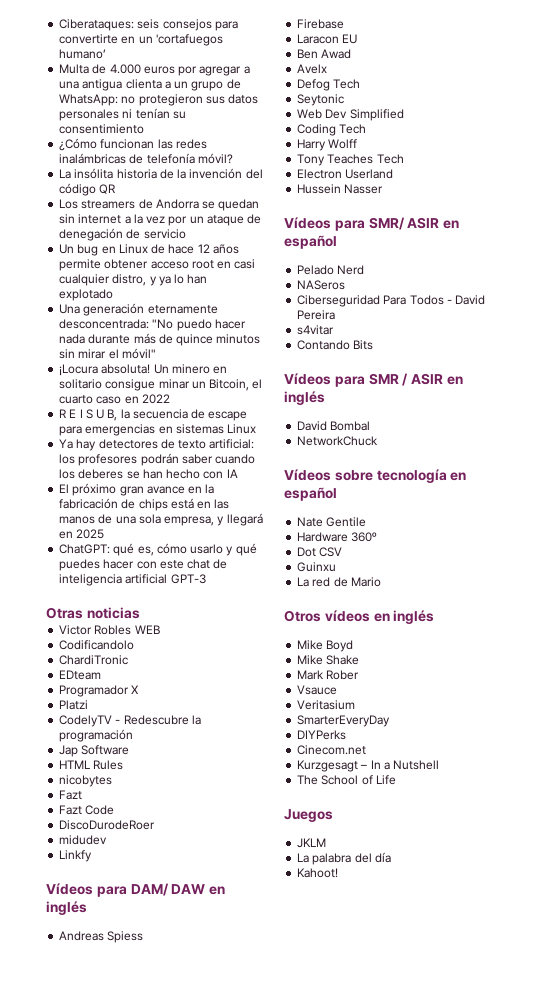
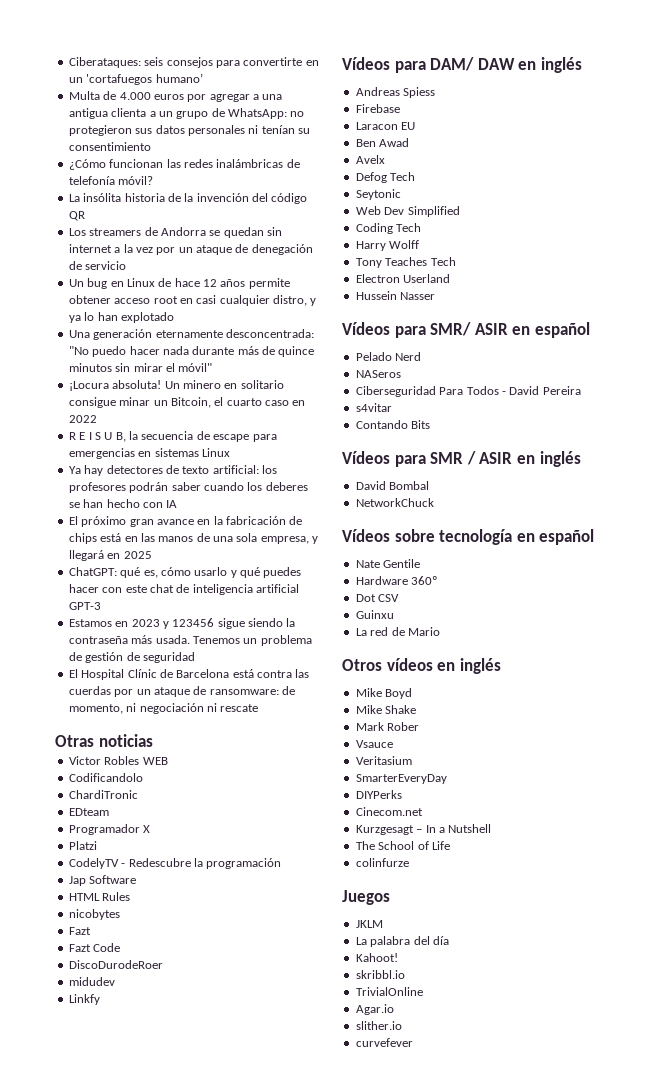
(206, 579) none -> [68,618,296,629] [68,635,312,646] [68,652,195,663] [68,669,310,680] [68,686,295,697] [68,703,259,714] // Estamos en 2023 y 123456 sigue siendo la contraseña más usada. Tenemos un problema de gestión de seguridad // El Hospital Clínic de Barcelona está contra las cuerdas por un ataque de ransomware: de momento, ni negociación ni rescate
(396, 780) none -> [355,858,409,867] // colinfurze
(339, 873) none -> [355,970,405,979] [355,987,423,996] [355,1004,394,1015] [355,1021,402,1030] [355,1038,413,1047] // skribbl.io // TrivialOnline // Agar.io // slither.io // curvefever

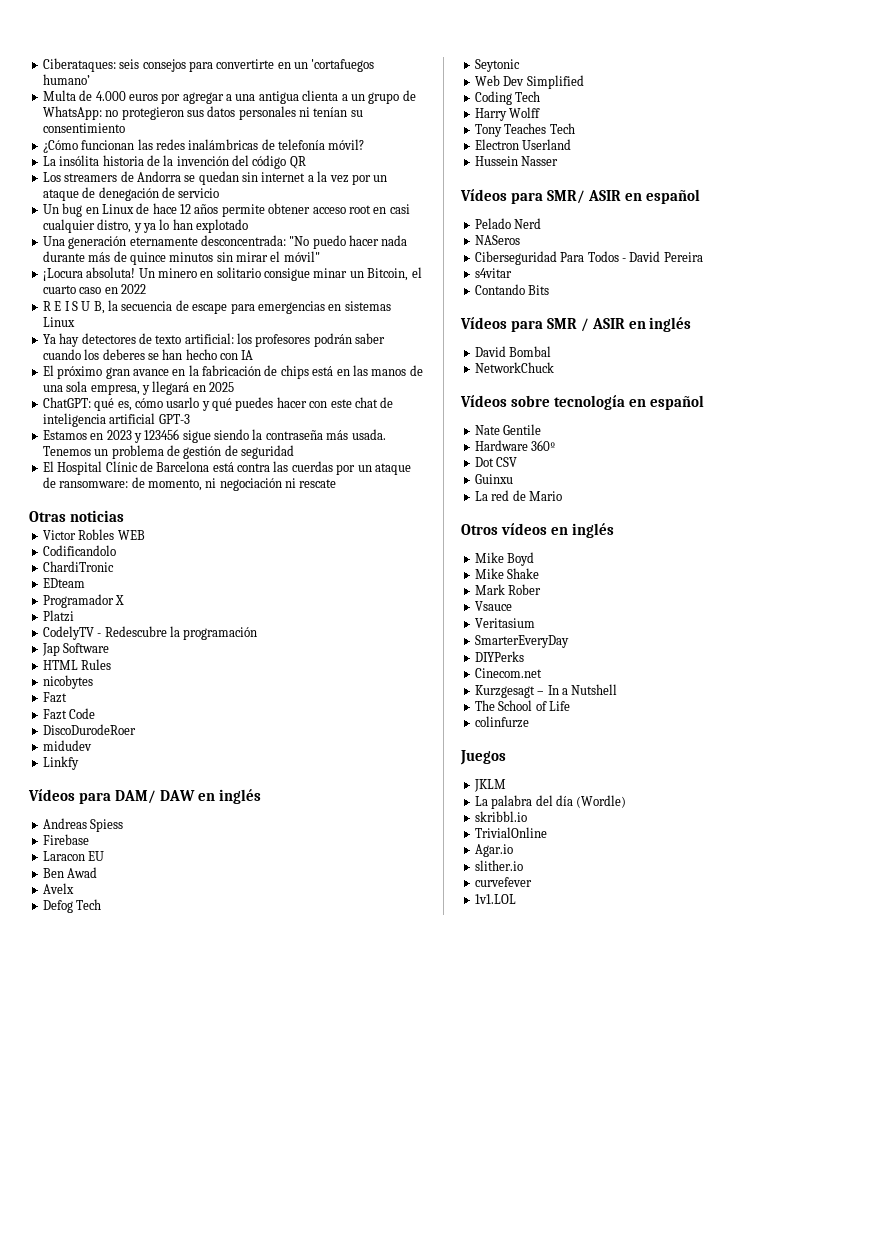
[355,953,398,962] // Kahoot! -> [576,795,627,808] (Wordle)
(413, 1042) none -> [474,894,516,904] // 1v1.LOL

